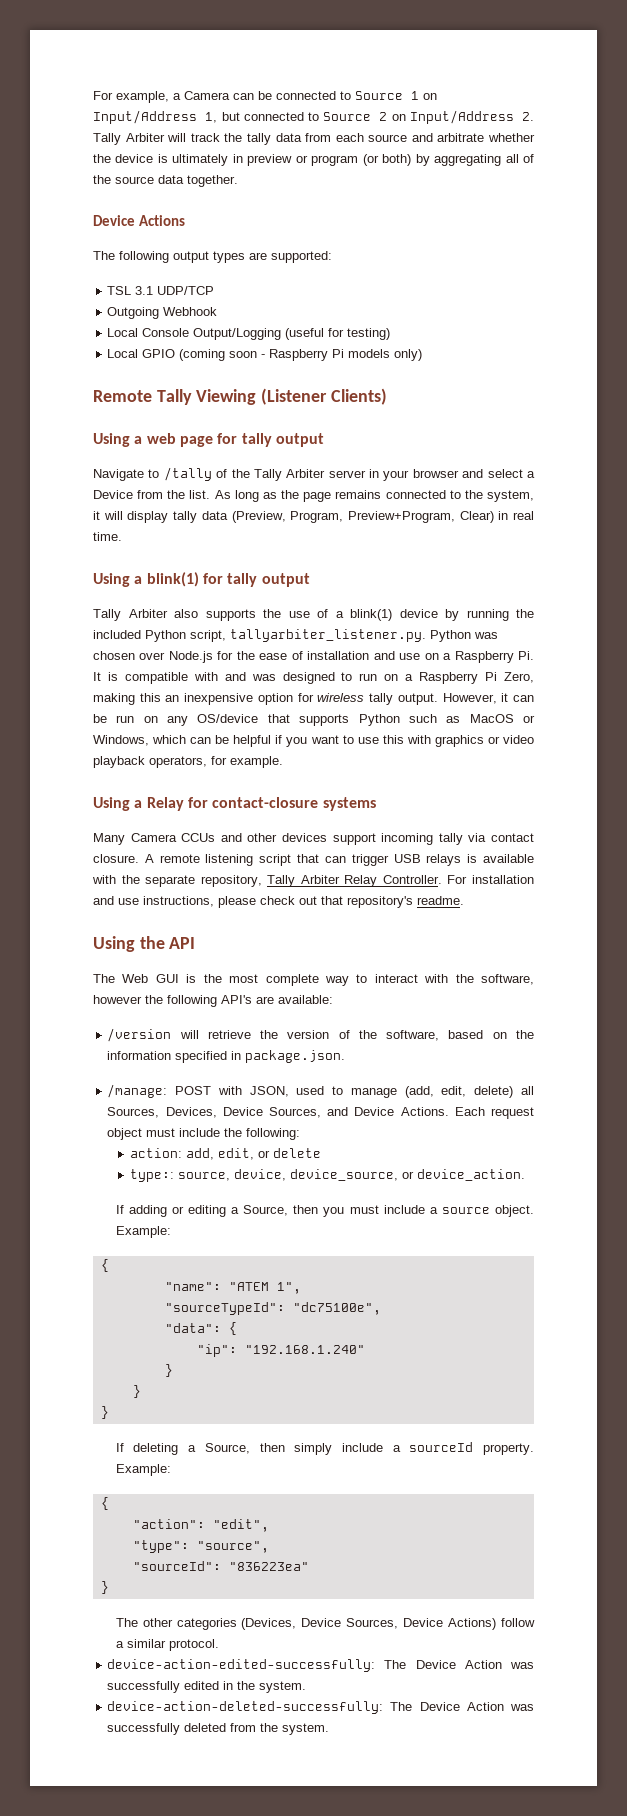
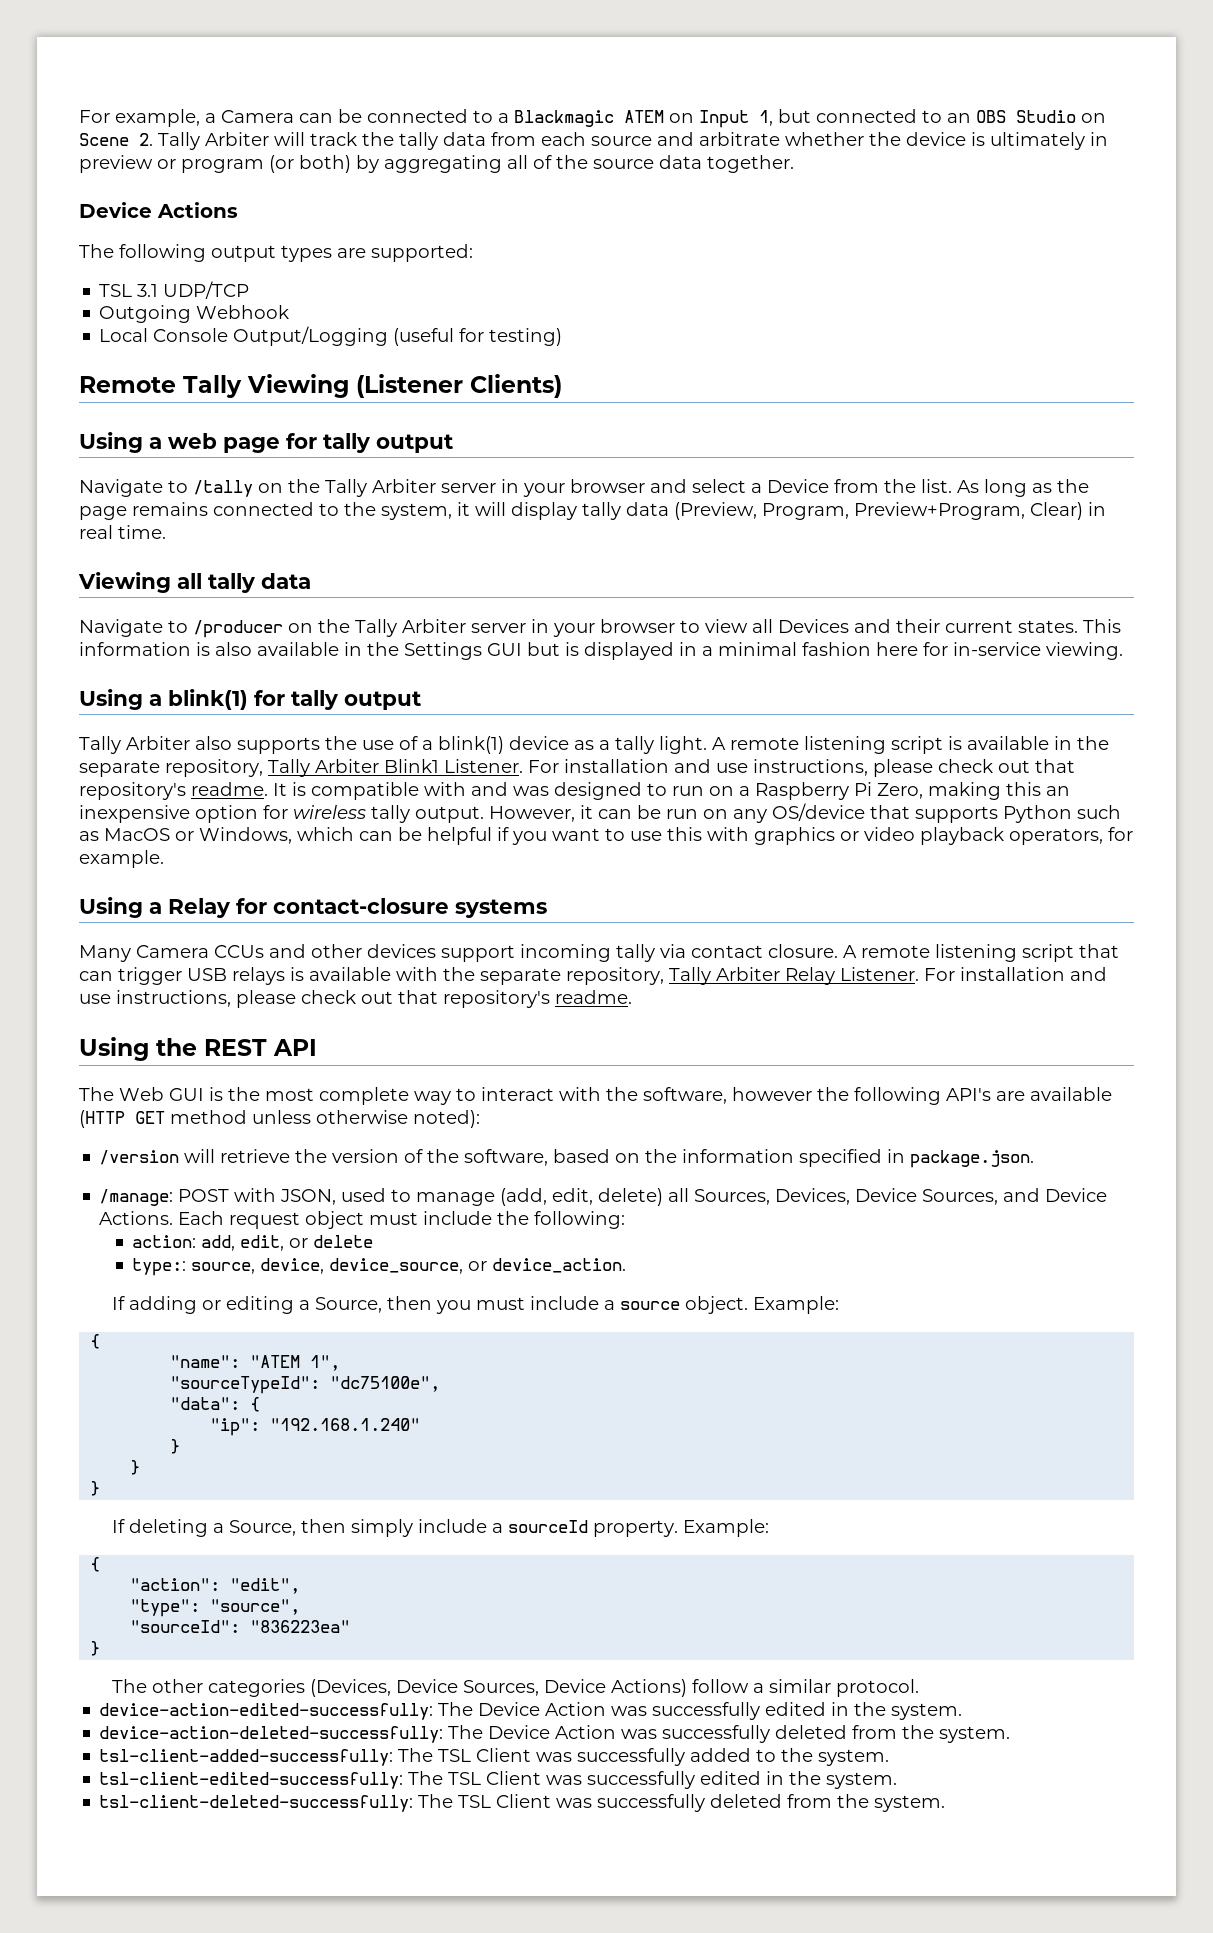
[355,91,437,100] [93,110,514,124] Source 1 on Input/Address 1, but connected to Source 2 on Input/Address -> [498,109,1106,128] [79,133,129,146] a Blackmagic ATEM on Input 1, but connected to an OBS Studio on Scene
[107,349,423,361] // Local GPIO (coming soon - Raspberry Pi models only) -> (563, 337) none
[216,469,228,478] of -> [258,483,283,493] on
(122, 536) none -> [78,572,311,593] [79,619,1121,638] [79,642,1123,660] // Viewing all tally data // Navigate to /producer on the Tally Arbiter server in your browser to view all Devices and their current states. This information is also available in the Settings GUI but is displayed in a minimal fashion here for in-service viewing.
[445,609,534,621] [93,629,498,642] [93,651,534,663] by running the included Python script, tallyarbiter_listener.py. Python was chosen over Node.js for the ease of installation and use on a Raspberry Pi. -> [574,736,1109,754] [79,759,1075,777] [79,782,268,800] as a tally light. A remote listening script is available in the separate repository, Tally Arbiter Blink1 Listener. For installation and use instructions, please check out that repository's readme.
[382,875,442,884] Controller. -> [840,967,919,981] Listener.
(165, 942) none -> [204,1039,267,1056] REST
[278,995,333,1004] available: -> [1030,1087,1112,1101] [79,1110,480,1128] available (HTTP GET method unless otherwise noted):
(330, 1729) none -> [99,1748,890,1766] [99,1771,898,1789] [99,1794,946,1812] // tsl-client-added-successfully: The TSL Client was successfully added to the system. // tsl-client-edited-successfully: The TSL Client was successfully edited in the system. // tsl-client-deleted-successfully: The TSL Client was successfully deleted from the system.

